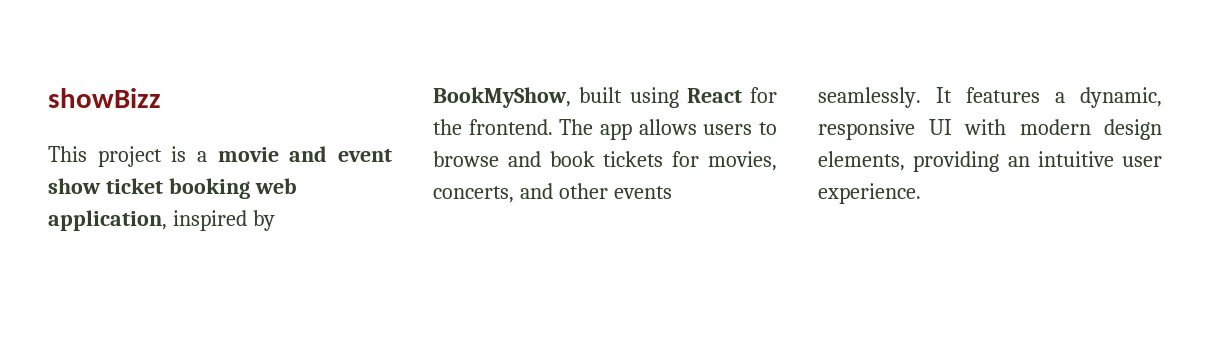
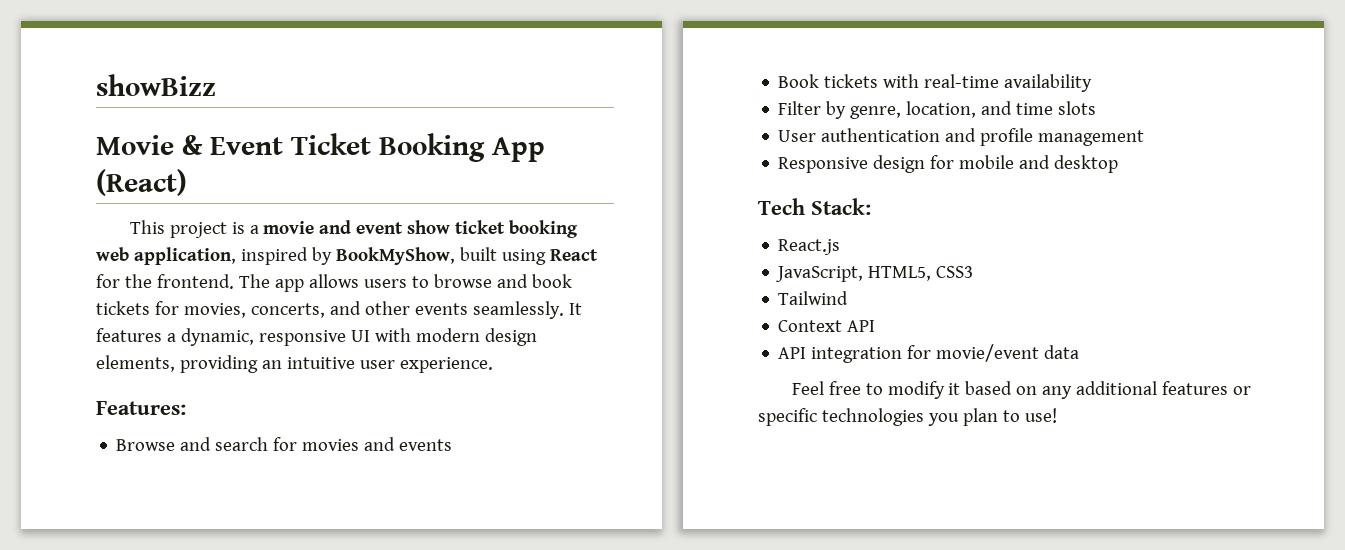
(161, 98) none -> [96,133,545,162] [96,169,187,196] // Movie & Event Ticket Booking App (React)
(921, 193) none -> [96,401,186,415] [116,437,453,451] [778,74,1093,92] [778,101,1097,119] [778,128,1145,146] [778,155,1119,173] [758,198,871,215] [778,239,841,255] [776,266,974,282] [778,291,849,305] [778,320,876,332] [778,344,1080,363] [791,381,1252,399] [758,408,1057,426] // Features: // Browse and search for movies and events // Book tickets with real-time availability // Filter by genre, location, and time slots // User authentication and profile management // Responsive design for mobile and desktop // Tech Stack: // React.js // JavaScript, HTML5, CSS3 // Tailwind // Context API // API integration for movie/event data // Feel free to modify it based on any additional features or specific technologies you plan to use!

